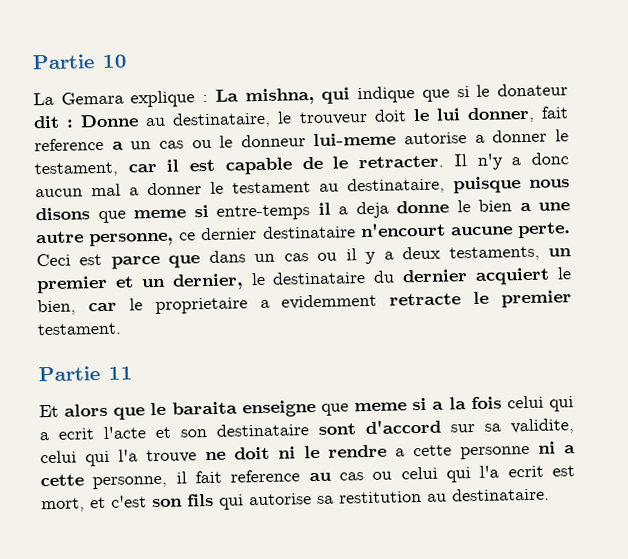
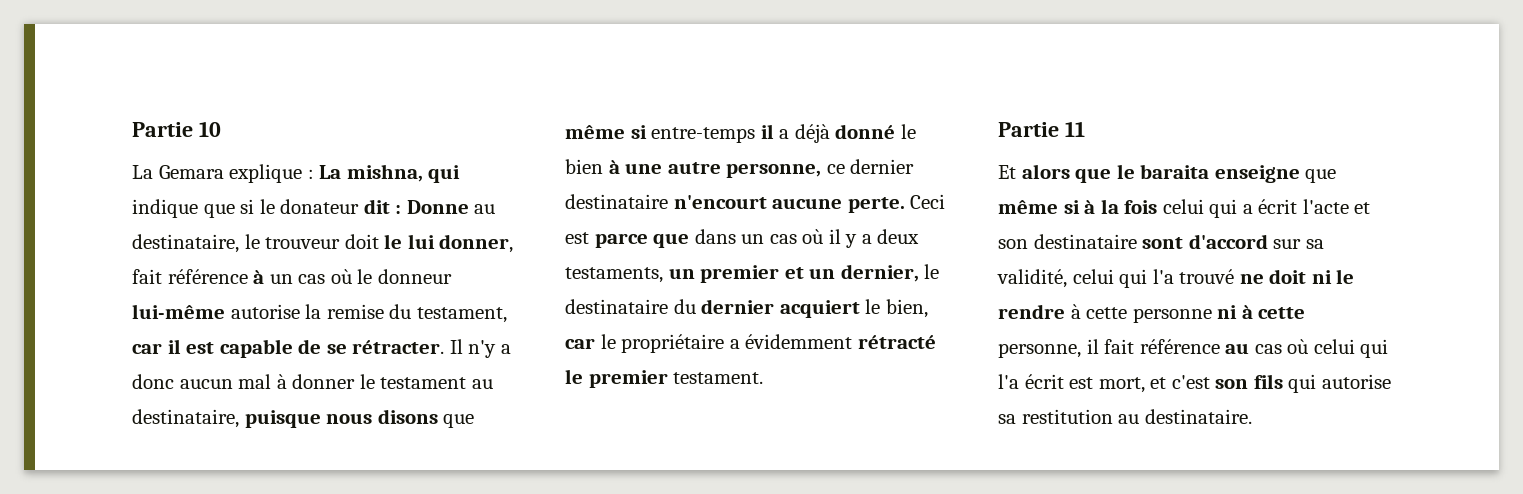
[34,137,212,152] reference a un cas ou -> [167,269,352,284] référence à un cas où
[313,129,569,146] lui-meme autorise a donner le -> [132,304,412,319] lui-même autorise la remise du
[332,155,445,169] le retracter. -> [326,340,445,354] se rétracter.
[129,187,139,196] a -> [276,374,287,389] à
[133,209,186,219] meme -> [565,125,625,139] même
[355,200,449,219] deja donne -> [794,124,896,143] déjà donné
[519,202,532,212] a -> [608,160,620,174] à
[317,252,338,261] ou -> [802,229,824,244] où
[154,293,462,315] proprietaire a evidemment retracte -> [621,334,936,353] propriétaire a évidemment rétracté
[354,397,445,412] meme si a -> [998,200,1096,214] même si à
[58,428,94,440] ecrit -> [1258,199,1298,214] écrit
[510,418,574,435] [40,449,197,467] validite, celui qui l'a trouve -> [997,269,1235,288] validité, celui qui l'a trouvé
[395,448,405,457] a -> [1070,304,1081,319] à
[564,445,576,454] a -> [1241,305,1253,319] à
[230,469,301,483] reference -> [1139,339,1220,354] référence
[372,465,544,483] ou celui qui l'a ecrit -> [1287,339,1389,358] [998,374,1064,389] où celui qui l'a écrit

